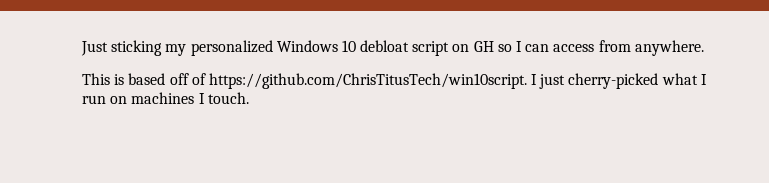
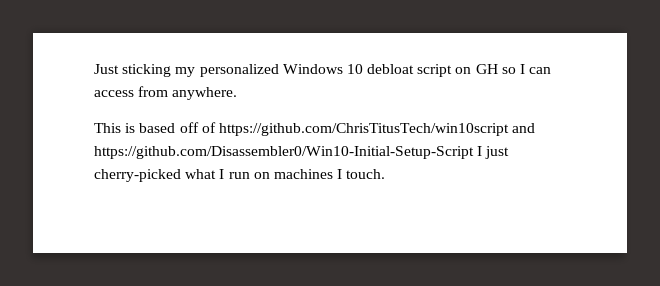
[208,73,527,89] https://github.com/ChrisTitusTech/win10script. -> [218,123,536,136] [94,146,474,159] https://github.com/ChrisTitusTech/win10script and https://github.com/Disassembler0/Win10-Initial-Setup-Script

